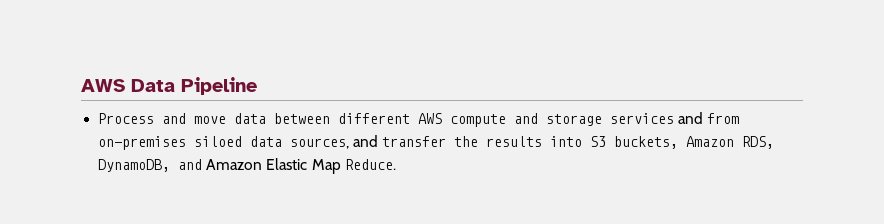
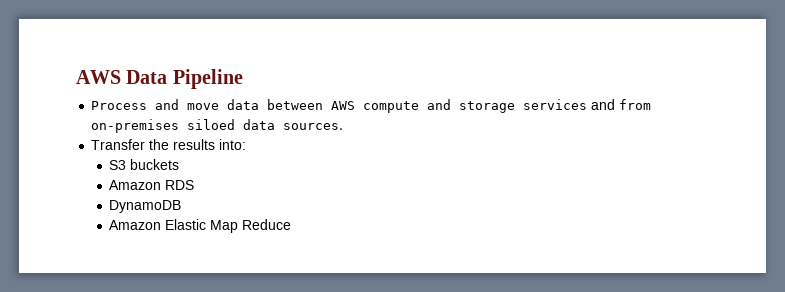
[338,113,411,124] different -> (324, 104) none
[290,135,775,149] [98,159,203,172] sources, and transfer the results into S3 buckets, Amazon RDS, DynamoDB, and -> [283,123,344,130] [91,139,247,150] [109,159,180,170] [109,180,195,190] [109,200,182,213] sources. // Transfer the results into: // S3 buckets // Amazon RDS // DynamoDB //
[344,159,396,170] Reduce. -> [242,219,292,230] Reduce

